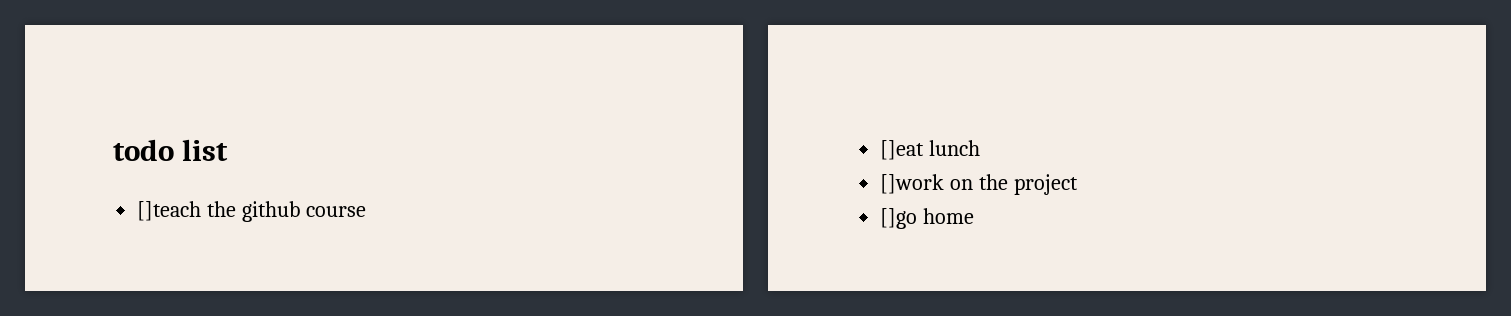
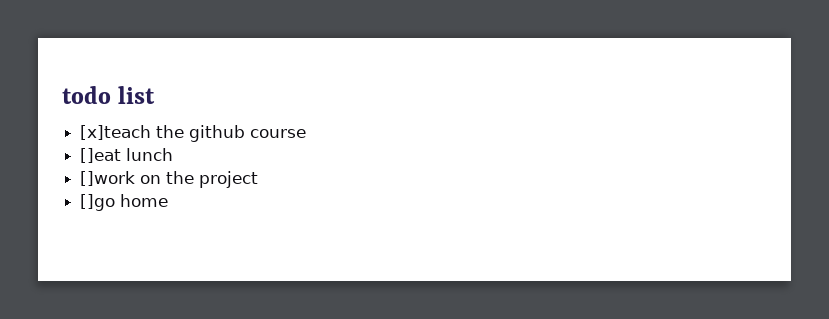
[137,201,202,221] []teach -> [80,125,152,140] [x]teach

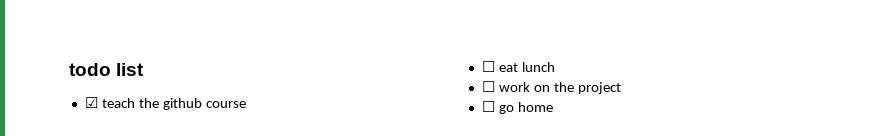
[80,125,152,140] [x]teach -> [84,97,135,108] ☑ teach
[80,148,122,163] []eat -> [481,61,518,72] ☐ eat
[80,171,136,186] []work -> [481,81,530,92] ☐ work
[80,194,116,211] []go -> [481,101,514,114] ☐ go

